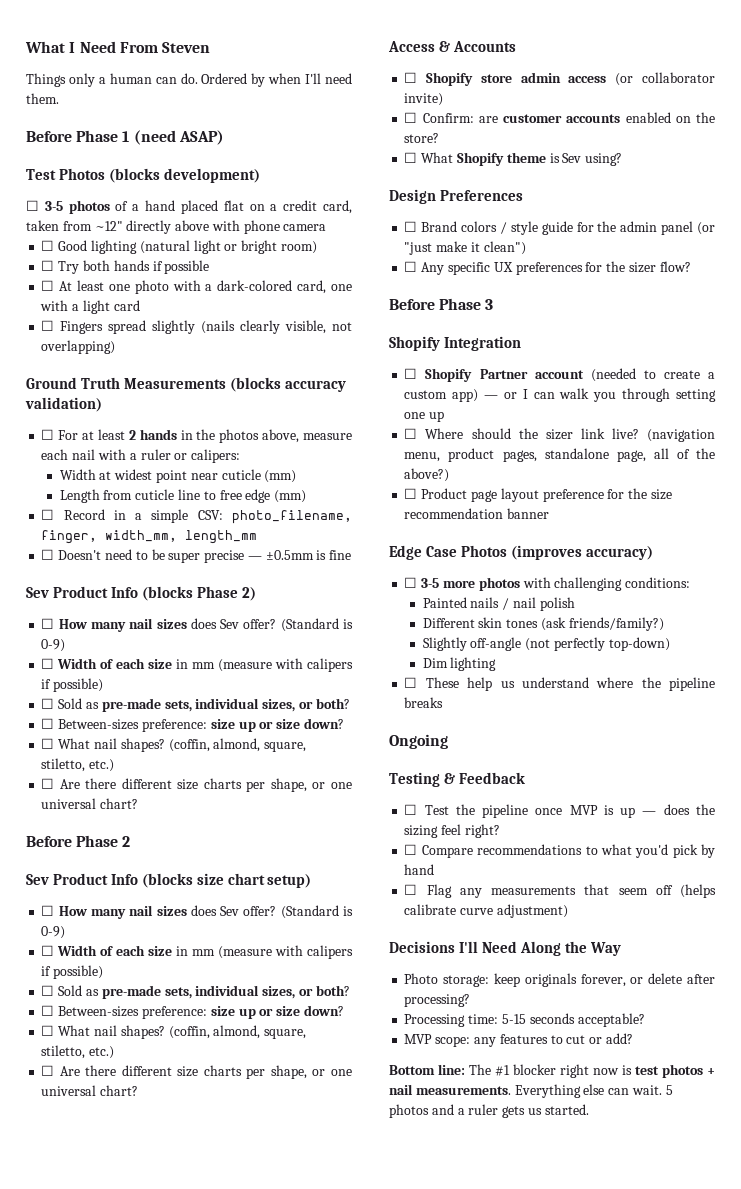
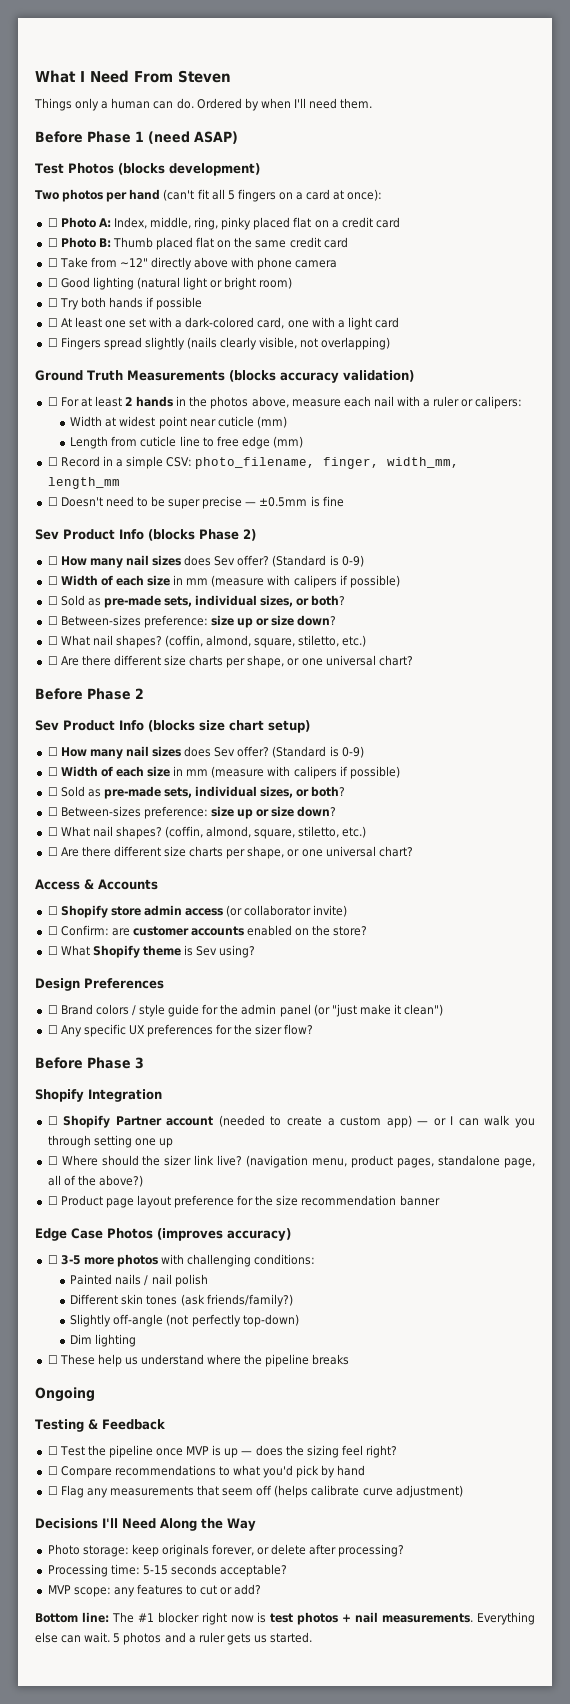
[26,200,176,214] ☐ 3-5 photos of a hand -> [35,189,383,202] [47,217,252,230] Two photos per hand (can't fit all 5 fingers on a card at once): // ☐ Photo A: Index, middle, ring, pinky
[322,200,352,214] [26,220,59,231] card, taken -> [375,217,400,228] [47,237,348,250] [47,257,88,268] card // ☐ Photo B: Thumb placed flat on the same credit card // ☐ Take
[134,280,169,294] photo -> [129,318,147,328] set

